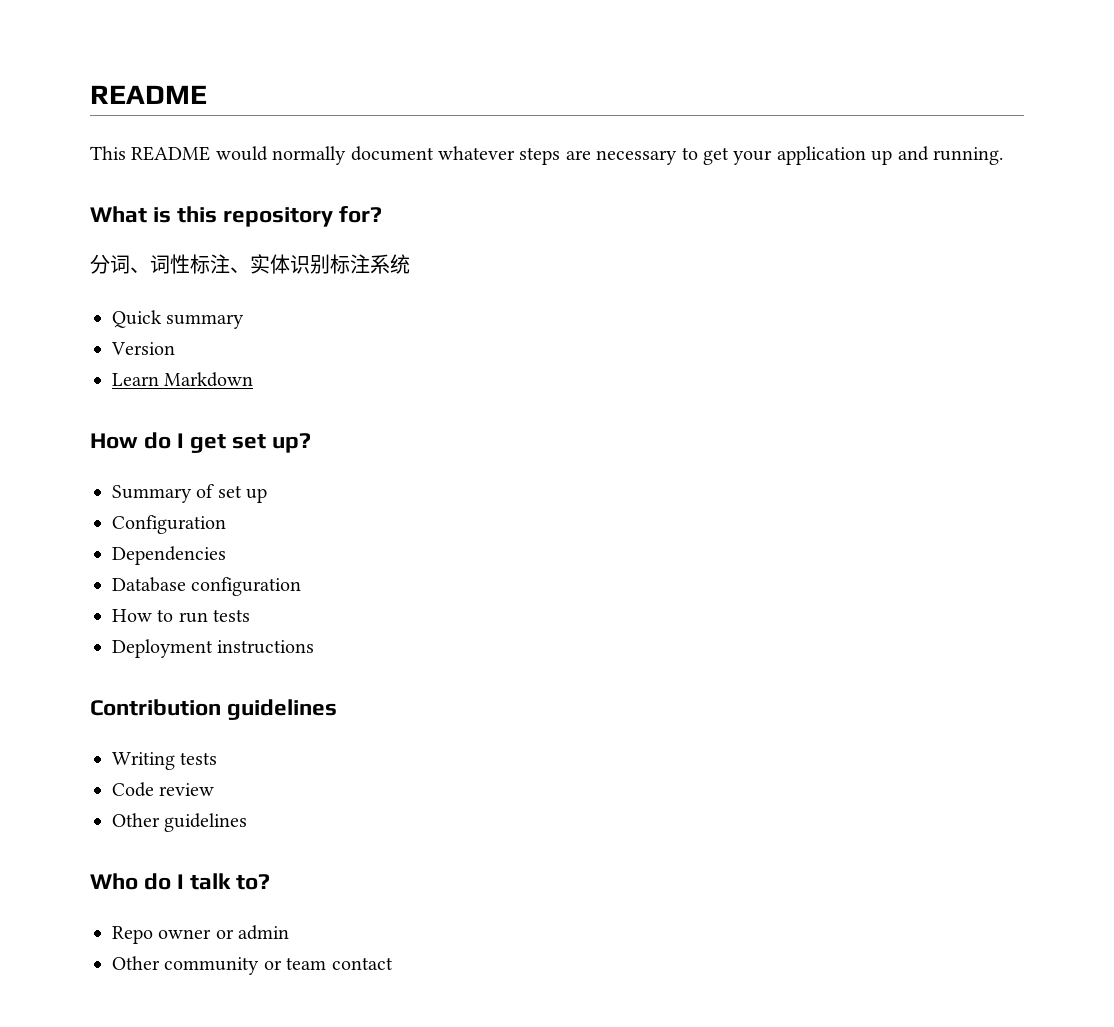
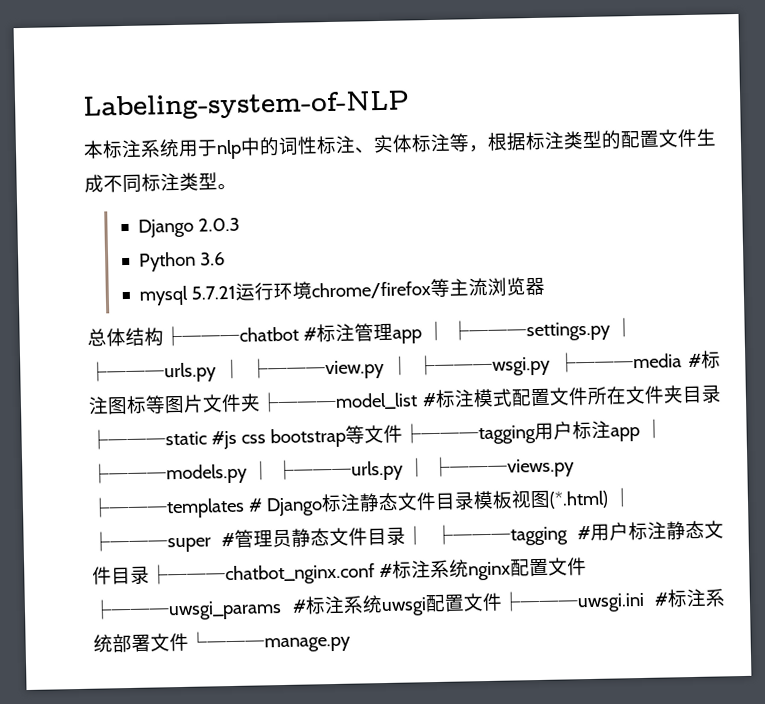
[90,85,207,104] [90,146,1003,165] [90,206,383,227] [90,254,410,274] [112,310,245,329] [111,342,175,355] [112,372,254,387] [90,432,312,453] [112,484,268,503] [112,515,226,534] [112,546,226,565] [112,577,302,596] [112,609,251,623] [112,639,315,658] [90,699,338,720] [112,752,218,770] [112,782,215,797] [112,813,248,832] [90,873,271,890] [112,925,290,944] [112,956,393,975] README // This README would normally document whatever steps are necessary to get your application up and running. // What is this repository for? // 分词、词性标注、实体识别标注系统 // Quick summary // Version // Learn Markdown // How do I get set up? // Summary of set up // Configuration // Dependencies // Database configuration // How to run tests // Deployment instructions // Contribution guidelines // Writing tests // Code review // Other guidelines // Who do I talk to? // Repo owner or admin // Other community or team contact -> [82,90,410,121] [83,128,717,160] [84,172,237,194] [137,217,240,238] [138,251,226,272] [138,277,545,306] [87,317,634,347] [88,350,721,384] [88,384,722,415] [89,418,664,450] [90,454,575,486] [90,487,633,520] [91,520,724,554] [92,557,587,587] [92,588,726,622] [93,628,351,654] Labeling-system-of-NLP // 本标注系统用于nlp中的词性标注、实体标注等，根据标注类型的配置文件生成不同标注类型。 // Django 2.0.3 // Python 3.6 // mysql 5.7.21运行环境chrome/firefox等主流浏览器 // 总体结构├───chatbot #标注管理app │ ├───settings.py │ ├───urls.py │ ├───view.py │ ├───wsgi.py ├───media #标注图标等图片文件夹├───model_list #标注模式配置文件所在文件夹目录├───static #js css bootstrap等文件├───tagging用户标注app │ ├───models.py │ ├───urls.py │ ├───views.py ├───templates # Django标注静态文件目录模板视图(*.html) │ ├───super #管理员静态文件目录│ ├───tagging #用户标注静态文件目录├───chatbot_nginx.conf #标注系统nginx配置文件├───uwsgi_params #标注系统uwsgi配置文件├───uwsgi.ini #标注系统部署文件└───manage.py

